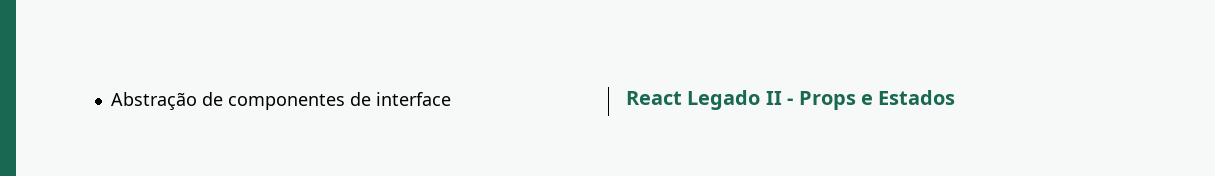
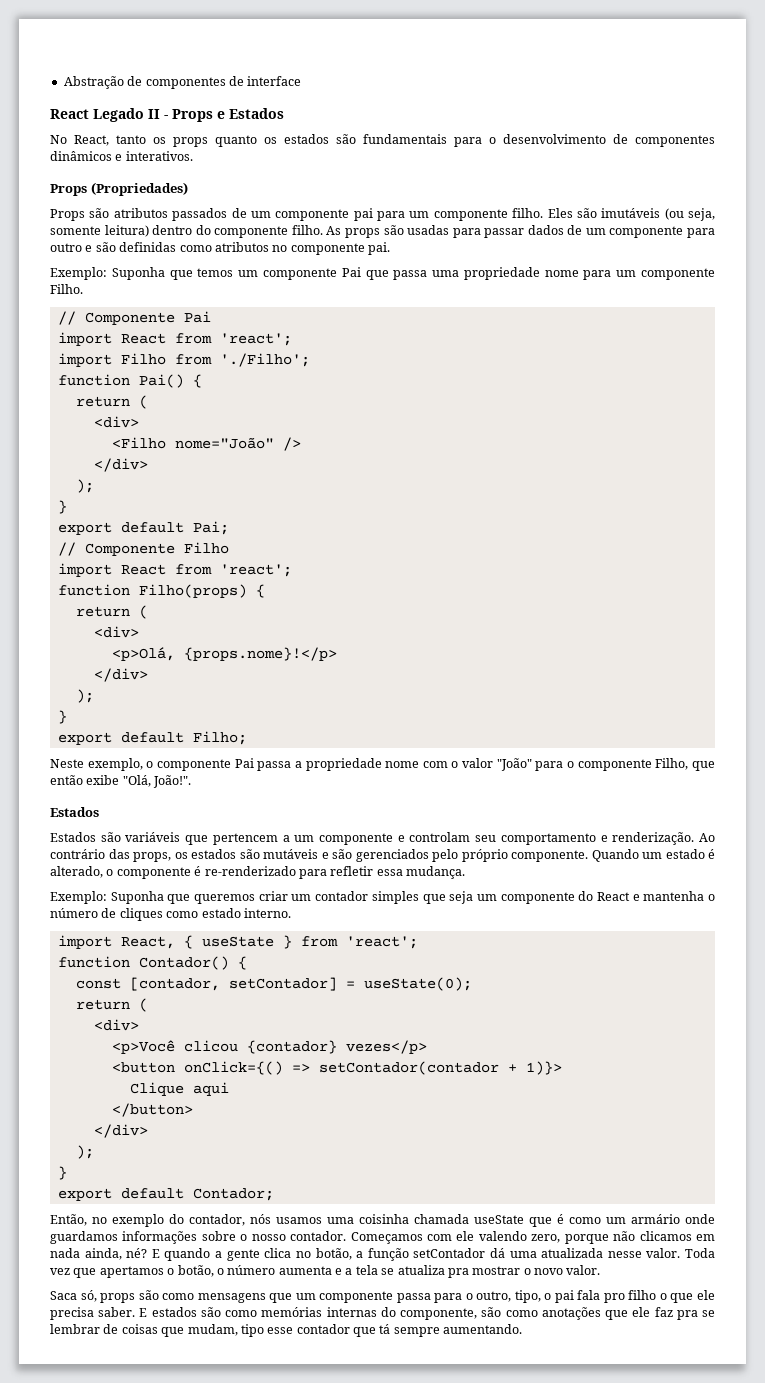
(956, 97) none -> [50,134,715,147] [50,151,193,161] [50,182,188,196] [50,208,715,221] [50,225,715,238] [50,242,390,255] [50,267,716,280] [50,284,83,294] [57,311,211,325] [57,332,292,346] [57,353,310,367] [57,374,202,388] [75,395,148,409] [93,416,139,428] [111,437,301,451] [93,458,148,472] [75,479,94,493] [57,500,67,514] [57,521,229,535] [57,542,229,556] [57,563,292,577] [57,584,265,598] [75,605,148,619] [93,626,139,638] [111,647,337,661] [93,668,148,682] [75,689,94,703] [57,710,67,724] [57,731,247,745] [50,758,715,771] [50,775,192,788] [50,807,99,817] [50,832,715,845] [50,849,715,862] [50,866,465,879] [50,891,715,904] [50,908,291,921] [57,935,418,949] [57,956,247,970] [75,977,472,991] [75,998,148,1012] [93,1019,139,1031] [111,1040,427,1054] [111,1061,562,1075] [129,1082,229,1096] [111,1103,193,1117] [93,1124,148,1138] [75,1145,94,1159] [57,1166,67,1180] [57,1188,274,1201] [50,1214,715,1227] [50,1231,716,1244] [50,1248,715,1261] [50,1265,601,1278] [50,1290,715,1303] [50,1307,716,1320] [50,1324,523,1337] // No React, tanto os props quanto os estados são fundamentais para o desenvolvimento de componentes dinâmicos e interativos. // Props (Propriedades) // Props são atributos passados de um componente pai para um componente filho. Eles são imutáveis (ou seja, somente leitura) dentro do componente filho. As props são usadas para passar dados de um componente para outro e são definidas como atributos no componente pai. // Exemplo: Suponha que temos um componente Pai que passa uma propriedade nome para um componente Filho. // // Componente Pai // import React from 'react'; // import Filho from './Filho'; // function Pai() { // return ( // <div> // <Filho nome="João" /> // </div> // ); // } // export default Pai; // // Componente Filho // import React from 'react'; // function Filho(props) { // return ( // <div> // <p>Olá, {props.nome}!</p> // </div> // ); // } // export default Filho; // Neste exemplo, o componente Pai passa a propriedade nome com o valor "João" para o componente Filho, que então exibe "Olá, João!". // Estados // Estados são variáveis que pertencem a um componente e controlam seu comportamento e renderização. Ao contrário das props, os estados são mutáveis e são gerenciados pelo próprio componente. Quando um estado é alterado, o componente é re-renderizado para refletir essa mudança. // Exemplo: Suponha que queremos criar um contador simples que seja um componente do React e mantenha o número de cliques como estado interno. // import React, { useState } from 'react'; // function Contador() { // const [contador, setContador] = useState(0); // return ( // <div> // <p>Você clicou {contador} vezes</p> // <button onClick={() => setContador(contador + 1)}> // Clique aqui // </button> // </div> // ); // } // export default Contador; // Então, no exemplo do contador, nós usamos uma coisinha chamada useState que é como um armário onde guardamos informações sobre o nosso contador. Começamos com ele valendo zero, porque não clicamos em nada ainda, né? E quando a gente clica no botão, a função setContador dá uma atualizada nesse valor. Toda vez que apertamos o botão, o número aumenta e a tela se atualiza pra mostrar o novo valor. // Saca só, props são como mensagens que um componente passa para o outro, tipo, o pai fala pro filho o que ele precisa saber. E estados são como memórias internas do componente, são como anotações que ele faz pra se lembrar de coisas que mudam, tipo esse contador que tá sempre aumentando.

